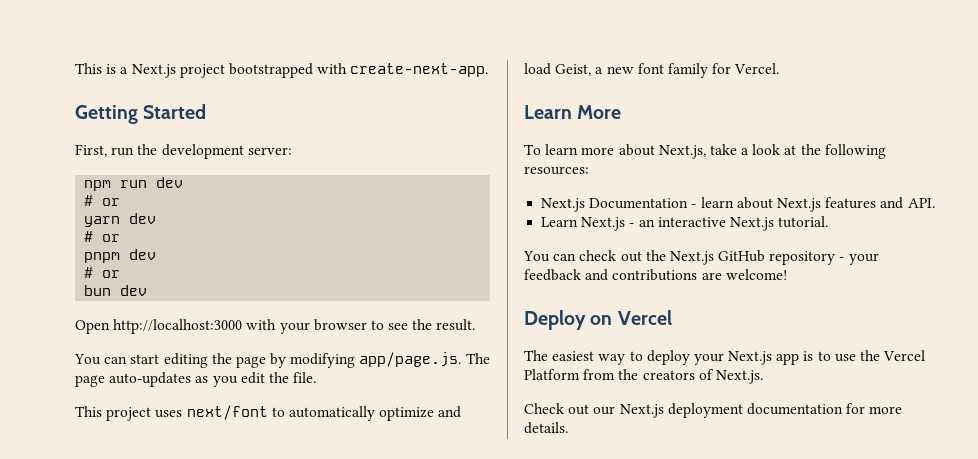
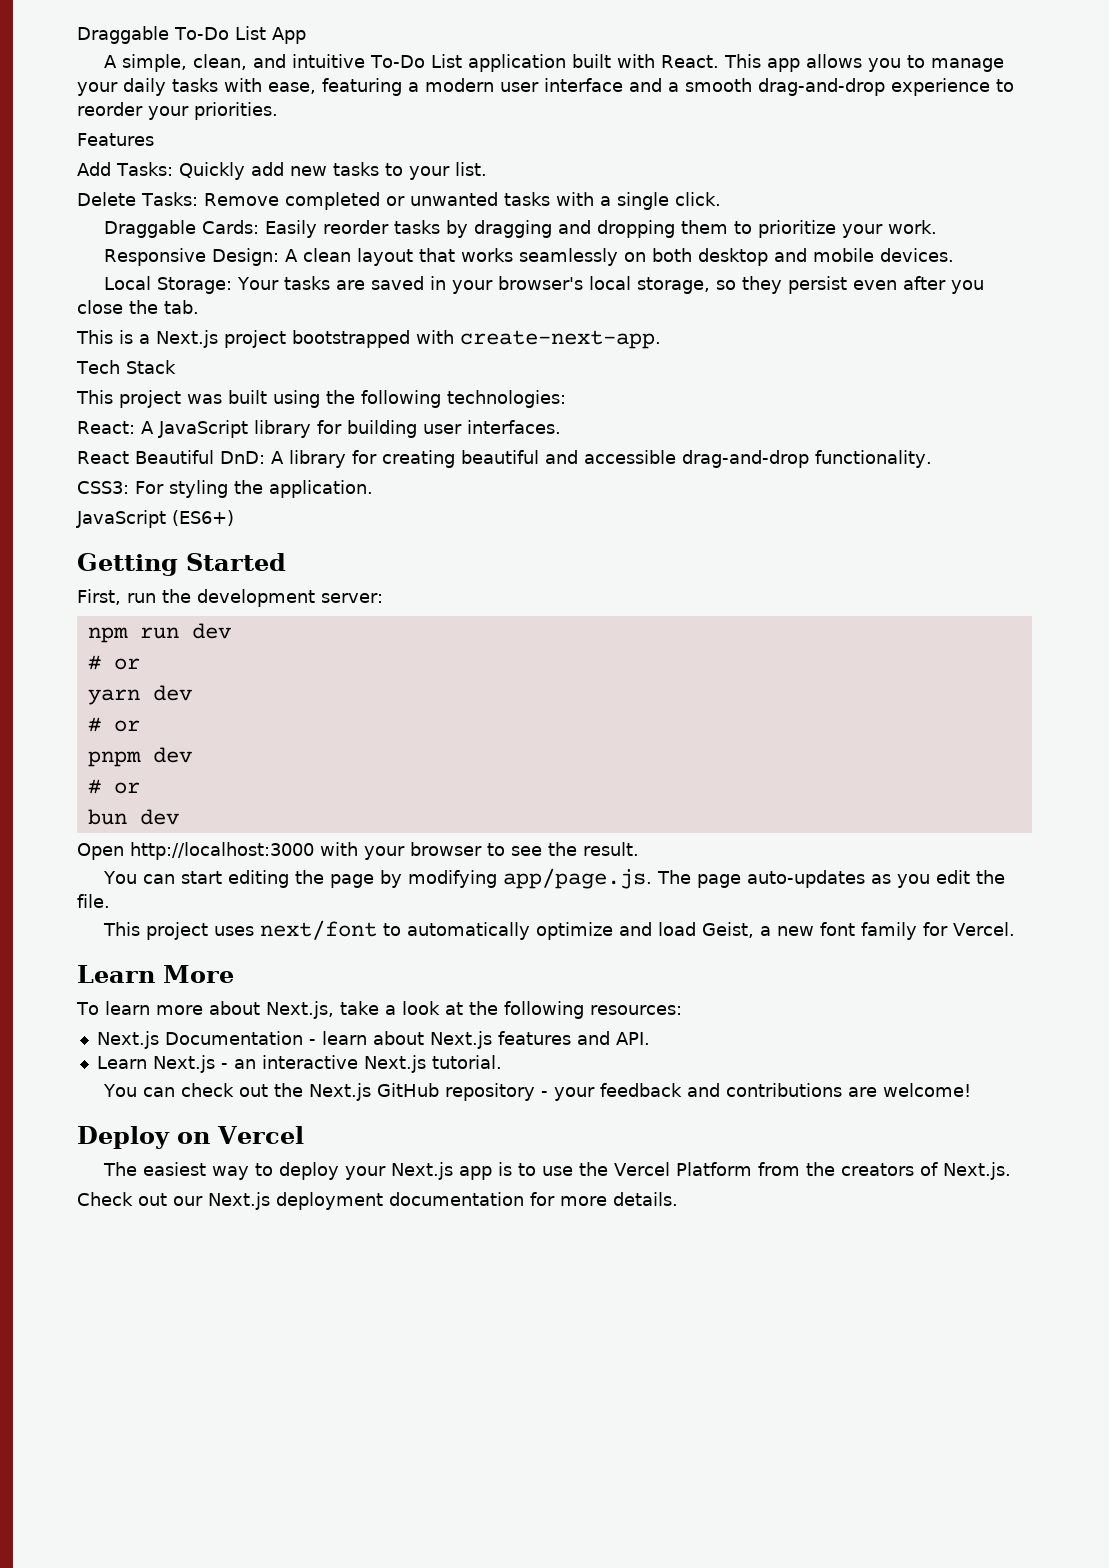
(75, 68) none -> [77,26,306,44] [104,54,1005,72] [77,78,1014,96] [77,102,278,120] [77,133,154,146] [77,162,487,180] [77,192,721,210] [104,220,938,238] [104,248,955,266] [104,276,985,294] [77,300,199,314] Draggable To-Do List App // A simple, clean, and intuitive To-Do List application built with React. This app allows you to manage your daily tasks with ease, featuring a modern user interface and a smooth drag-and-drop experience to reorder your priorities. // Features // Add Tasks: Quickly add new tasks to your list. // Delete Tasks: Remove completed or unwanted tasks with a single click. // Draggable Cards: Easily reorder tasks by dragging and dropping them to prioritize your work. // Responsive Design: A clean layout that works seamlessly on both desktop and mobile devices. // Local Storage: Your tasks are saved in your browser's local storage, so they persist even after you close the tab. //
(489, 70) none -> [76,360,176,374] [76,390,566,408] [77,420,561,438] [77,450,932,468] [77,480,373,498] [76,510,234,528] // Tech Stack // This project was built using the following technologies: // React: A JavaScript library for building user interfaces. // React Beautiful DnD: A library for creating beautiful and accessible drag-and-drop functionality. // CSS3: For styling the application. // JavaScript (ES6+)

